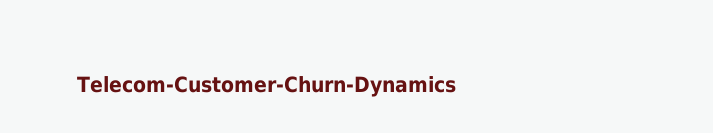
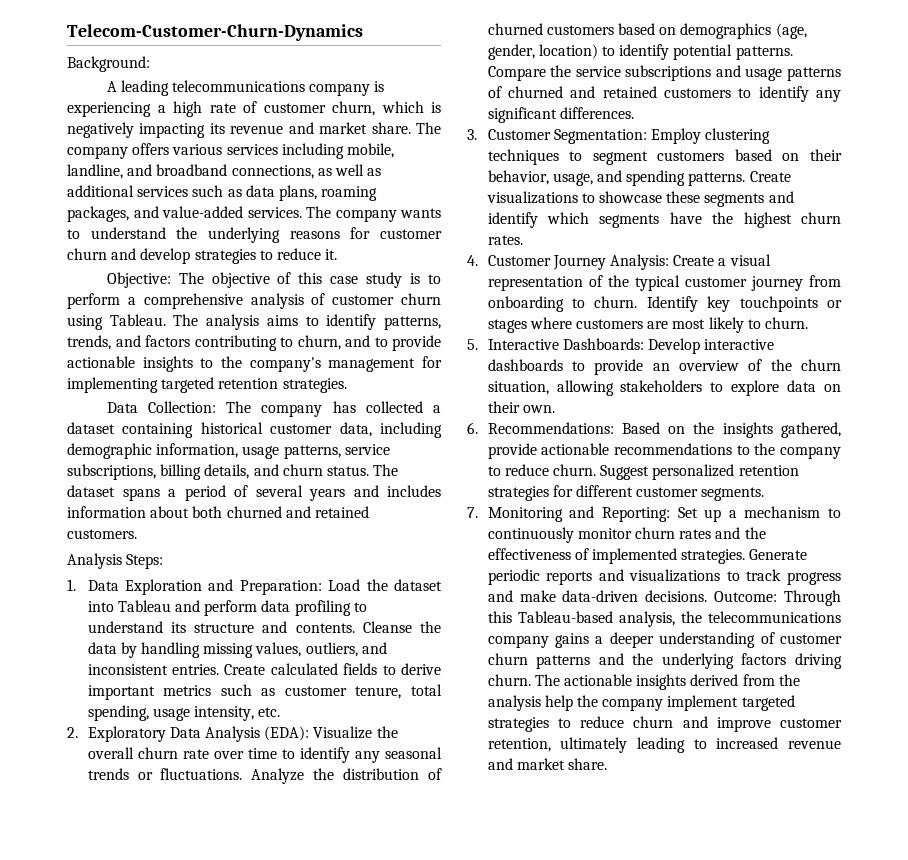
(456, 86) none -> [67,56,150,72] [106,80,385,96] [67,101,441,117] [67,122,441,138] [67,143,394,159] [67,164,382,179] [67,185,378,201] [67,206,441,222] [67,227,442,243] [67,248,338,264] [106,272,441,288] [67,293,441,309] [67,314,442,330] [67,335,441,351] [67,356,442,372] [67,377,347,393] [106,401,441,417] [67,422,442,438] [67,443,390,459] [67,464,399,480] [67,485,441,501] [67,506,369,518] [67,529,137,539] [67,553,164,569] [67,579,443,595] [87,600,367,616] [87,621,441,633] [87,642,387,658] [87,663,442,675] [87,684,442,700] [87,705,281,721] [67,726,398,742] [87,747,443,763] [87,768,443,784] [487,23,807,39] [487,44,793,60] [487,65,841,81] [487,86,841,102] [487,107,634,123] [467,128,771,144] [487,149,842,165] [487,170,791,186] [486,191,794,207] [487,212,841,228] [487,235,523,245] [467,254,771,270] [487,275,841,291] [487,296,842,312] [487,317,808,333] [467,338,775,354] [487,359,841,375] [487,380,841,396] [487,401,555,413] [467,422,841,438] [487,443,841,459] [487,464,799,480] [487,485,765,501] [467,506,841,522] [487,527,766,543] [487,548,808,564] [487,569,841,585] [487,590,841,606] [487,611,841,627] [487,632,842,648] [487,653,842,669] [487,674,800,690] [487,695,795,711] [487,716,842,732] [487,737,841,753] [487,758,608,770] // Background: // A leading telecommunications company is experiencing a high rate of customer churn, which is negatively impacting its revenue and market share. The company offers various services including mobile, landline, and broadband connections, as well as additional services such as data plans, roaming packages, and value-added services. The company wants to understand the underlying reasons for customer churn and develop strategies to reduce it. // Objective: The objective of this case study is to perform a comprehensive analysis of customer churn using Tableau. The analysis aims to identify patterns, trends, and factors contributing to churn, and to provide actionable insights to the company's management for implementing targeted retention strategies. // Data Collection: The company has collected a dataset containing historical customer data, including demographic information, usage patterns, service subscriptions, billing details, and churn status. The dataset spans a period of several years and includes information about both churned and retained customers. // Analysis Steps: // 1. Data Exploration and Preparation: Load the dataset into Tableau and perform data profiling to understand its structure and contents. Cleanse the data by handling missing values, outliers, and inconsistent entries. Create calculated fields to derive important metrics such as customer tenure, total spending, usage intensity, etc. // 2. Exploratory Data Analysis (EDA): Visualize the overall churn rate over time to identify any seasonal trends or fluctuations. Analyze the distribution of churned customers based on demographics (age, gender, location) to identify potential patterns. Compare the service subscriptions and usage patterns of churned and retained customers to identify any significant differences. // 3. Customer Segmentation: Employ clustering techniques to segment customers based on their behavior, usage, and spending patterns. Create visualizations to showcase these segments and identify which segments have the highest churn rates. // 4. Customer Journey Analysis: Create a visual representation of the typical customer journey from onboarding to churn. Identify key touchpoints or stages where customers are most likely to churn. // 5. Interactive Dashboards: Develop interactive dashboards to provide an overview of the churn situation, allowing stakeholders to explore data on their own. // 6. Recommendations: Based on the insights gathered, provide actionable recommendations to the company to reduce churn. Suggest personalized retention strategies for different customer segments. // 7. Monitoring and Reporting: Set up a mechanism to continuously monitor churn rates and the effectiveness of implemented strategies. Generate periodic reports and visualizations to track progress and make data-driven decisions. Outcome: Through this Tableau-based analysis, the telecommunications company gains a deeper understanding of customer churn patterns and the underlying factors driving churn. The actionable insights derived from the analysis help the company implement targeted strategies to reduce churn and improve customer retention, ultimately leading to increased revenue and market share.

